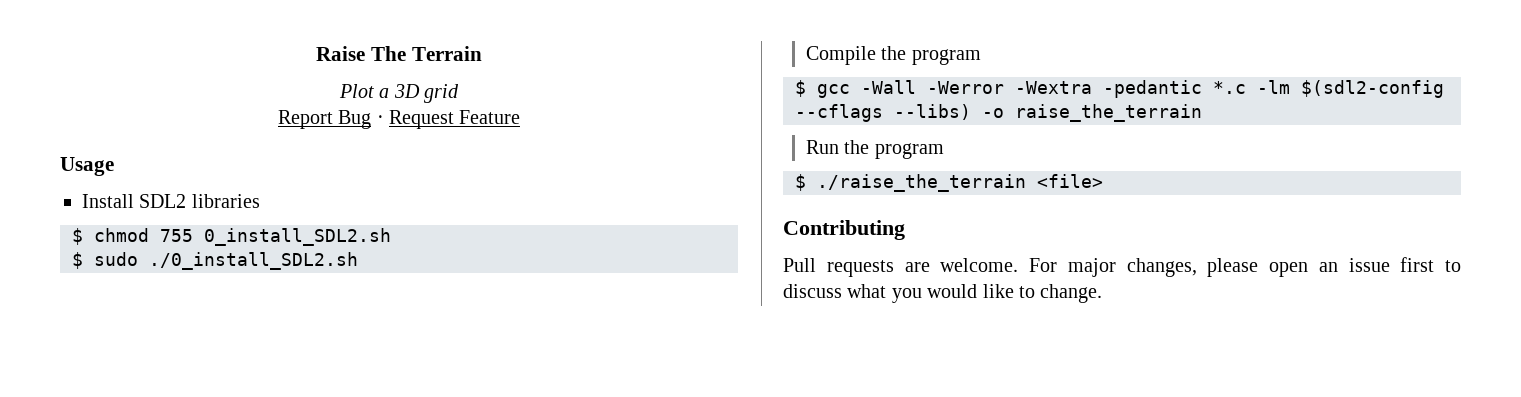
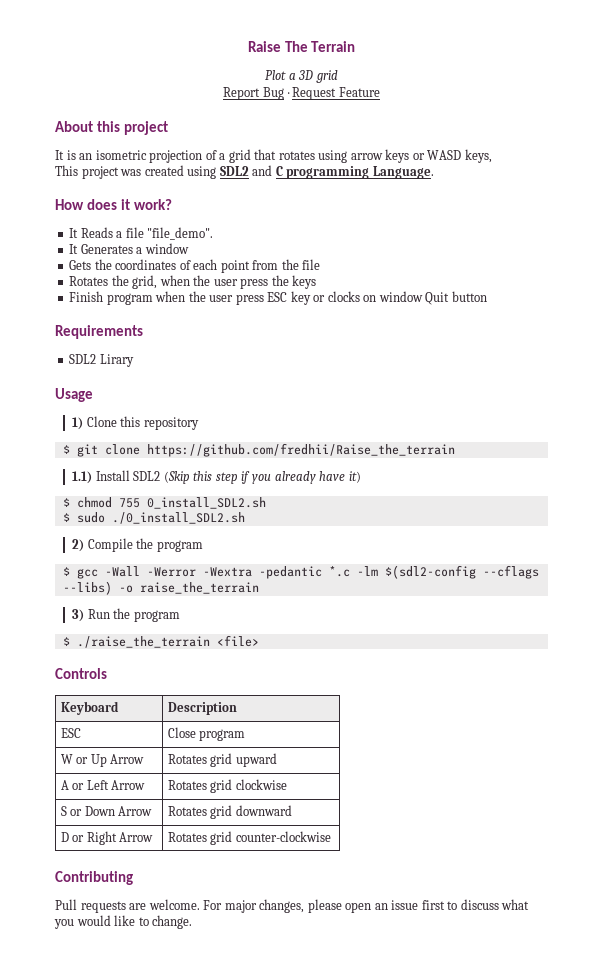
[60,157,114,176] [82,194,260,208] Usage // Install SDL2 libraries -> [55,121,168,135] [55,149,492,163] [55,165,434,179] [55,199,172,210] [69,227,214,240] [69,243,189,254] [69,259,321,273] [69,275,317,289] [69,291,487,305] [55,325,143,339] [69,354,134,367] [55,388,93,402] [72,416,199,430] [62,443,455,457] [72,470,361,484] About this project // It is an isometric projection of a grid that rotates using arrow keys or WASD keys, // This project was created using SDL2 and C programming Language. // How does it work? // It Reads a file "file_demo". // It Generates a window // Gets the coordinates of each point from the file // Rotates the grid, when the user press the keys // Finish program when the user press ESC key or clocks on window Quit button // Requirements // SDL2 Lirary // Usage // 1) Clone this repository // $ git clone https://github.com/fredhii/Raise_the_terrain // 1.1) Install SDL2 (Skip this step if you already have it)
(358, 261) none -> [72,539,85,552] 2)
(1202, 113) none -> [72,609,85,622] 3)
(1103, 181) none -> [55,668,107,679] [60,701,119,715] [167,702,237,715] [60,728,81,738] [167,727,246,741] [60,754,145,767] [167,753,277,767] [60,780,146,790] [167,779,287,793] [60,806,153,816] [167,805,292,819] [60,831,154,845] [167,831,331,845] // Controls // Keyboard | Description // ESC | Close program // W or Up Arrow | Rotates grid upward // A or Left Arrow | Rotates grid clockwise // S or Down Arrow | Rotates grid downward // D or Right Arrow | Rotates grid counter-clockwise

